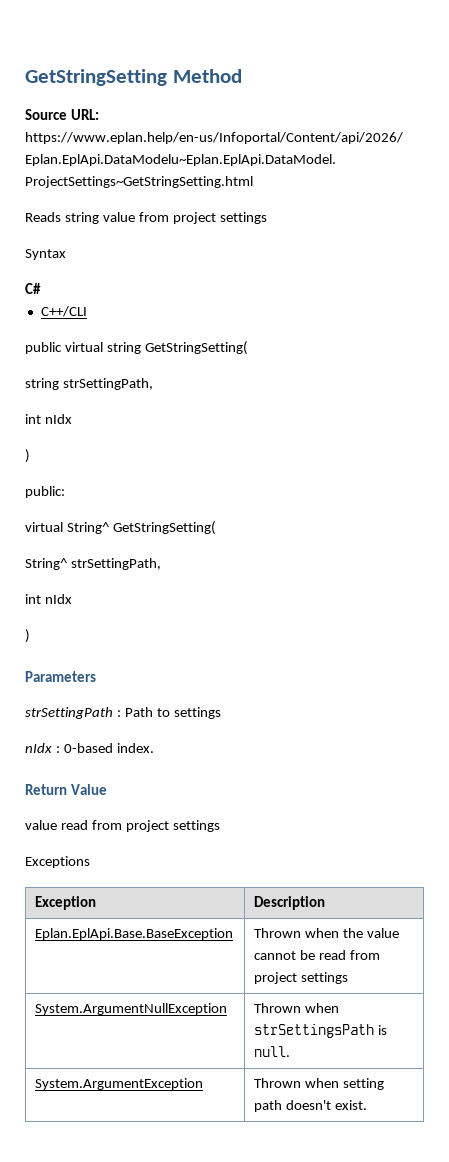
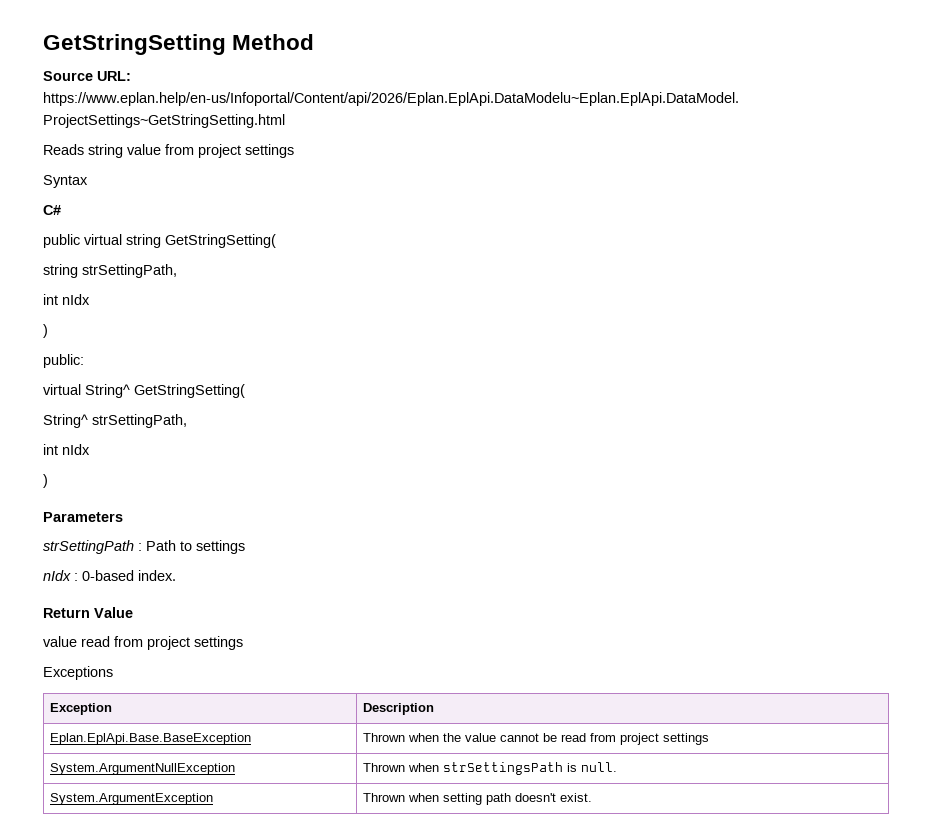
[40,306,87,317] // C++/CLI -> (61, 210) none

